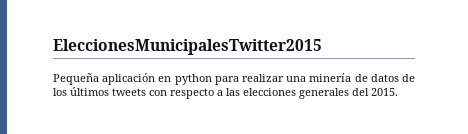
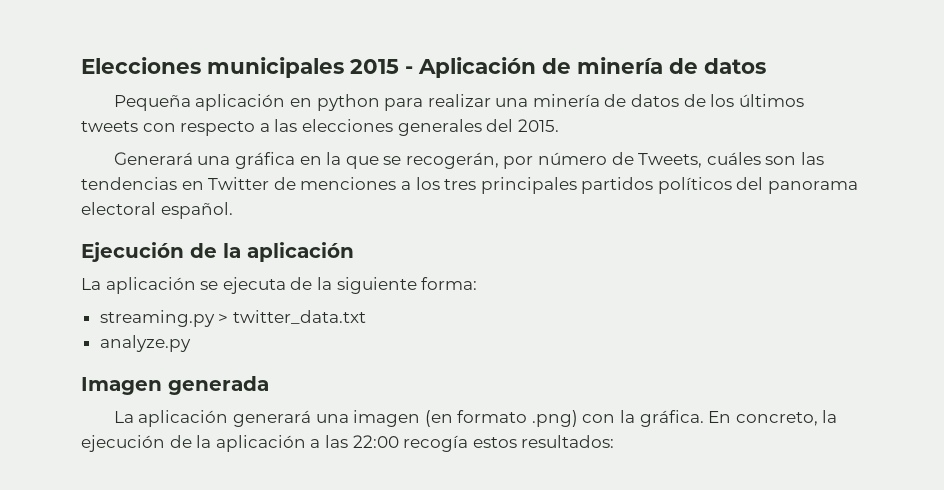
[53,39,322,55] EleccionesMunicipalesTwitter2015 -> [81,57,766,78] Elecciones municipales 2015 - Aplicación de minería de datos
(398, 92) none -> [113,152,825,169] [81,177,859,194] [81,202,233,219] [81,242,354,262] [81,277,478,294] [99,310,366,327] [99,335,191,352] [81,376,269,395] [113,410,838,427] [81,435,615,452] // Generará una gráfica en la que se recogerán, por número de Tweets, cuáles son las tendencias en Twitter de menciones a los tres principales partidos políticos del panorama electoral español. // Ejecución de la aplicación // La aplicación se ejecuta de la siguiente forma: // streaming.py > twitter_data.txt // analyze.py // Imagen generada // La aplicación generará una imagen (en formato .png) con la gráfica. En concreto, la ejecución de la aplicación a las 22:00 recogía estos resultados:

